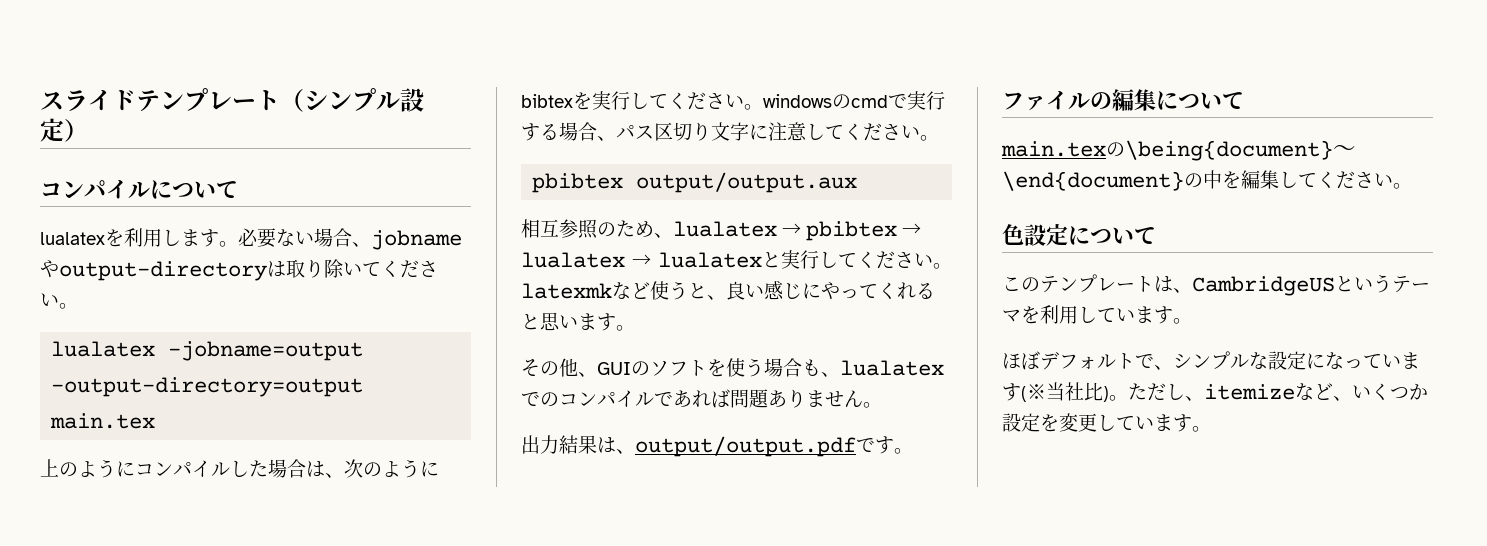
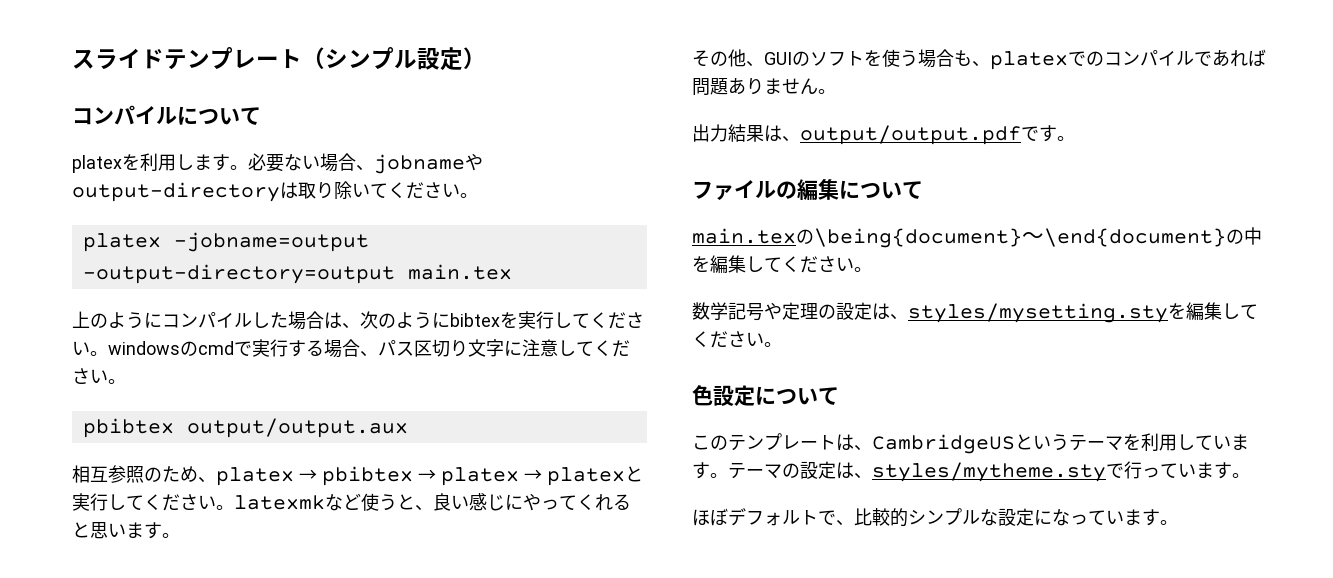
[40,232,105,245] lualatex -> [72,155,122,173] platex
[51,341,156,357] lualatex -> [82,233,161,252] platex
[673,221,777,237] lualatex -> [216,467,294,486] platex
[521,252,762,268] lualatex → lualatex -> [441,467,625,486] platex → platex
[840,360,944,376] lualatex -> [990,51,1068,70] platex
(1412, 186) none -> [692,302,1258,323] [692,331,782,348] // 数学記号や定理の設定は、styles/mysetting.styを編集してください。
(1192, 321) none -> [728,461,1250,482] テーマの設定は、styles/mytheme.styで行っています。
(1173, 367) none -> [854,508,908,527] 比較的
[1021,382,1428,402] [1002,413,1192,432] (※当社比)。ただし、itemizeなど、いくつか設定を変更しています -> (1160, 517) none

